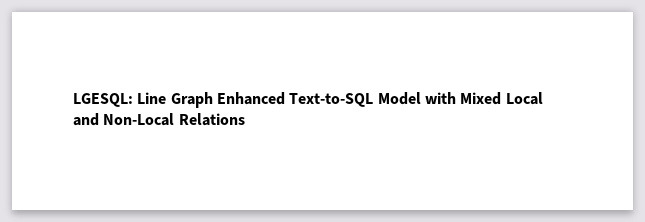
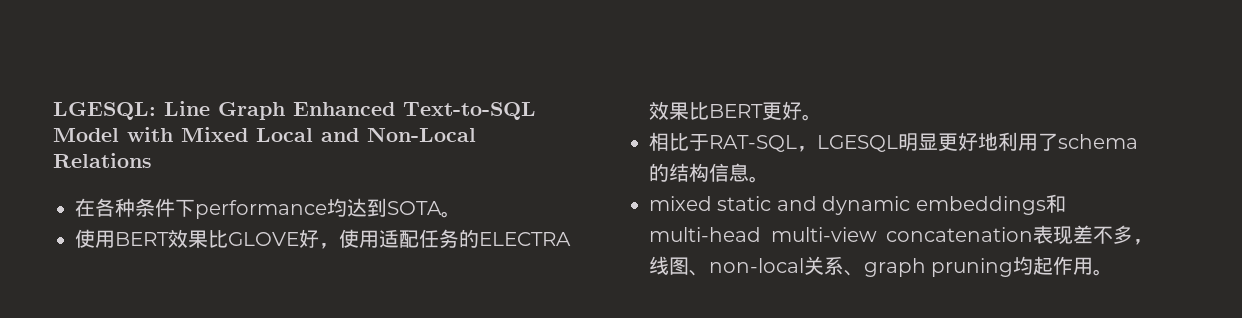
(245, 119) none -> [75,198,461,219] [75,229,571,249] [649,101,822,121] [649,132,1138,152] [649,163,769,183] [649,194,1066,215] [649,225,1153,245] [649,256,1114,277] // 在各种条件下performance均达到SOTA。 // 使用BERT效果比GLOVE好，使用适配任务的ELECTRA效果比BERT更好。 // 相比于RAT-SQL，LGESQL明显更好地利用了schema的结构信息。 // mixed static and dynamic embeddings和multi-head multi-view concatenation表现差不多，线图、non-local关系、graph pruning均起作用。

